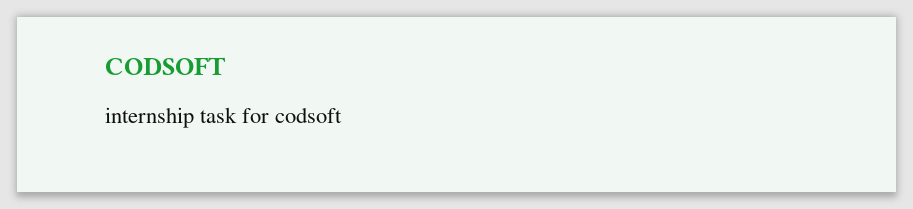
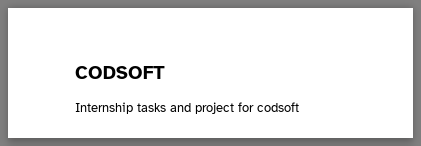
[105,107,238,128] internship task -> [75,102,234,114] Internship tasks and project

